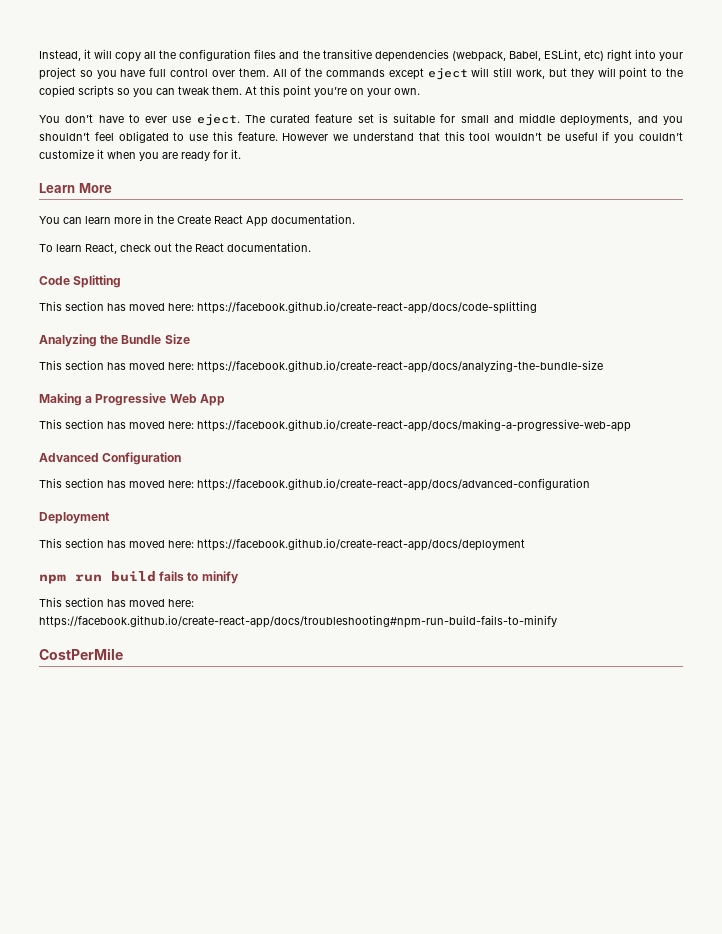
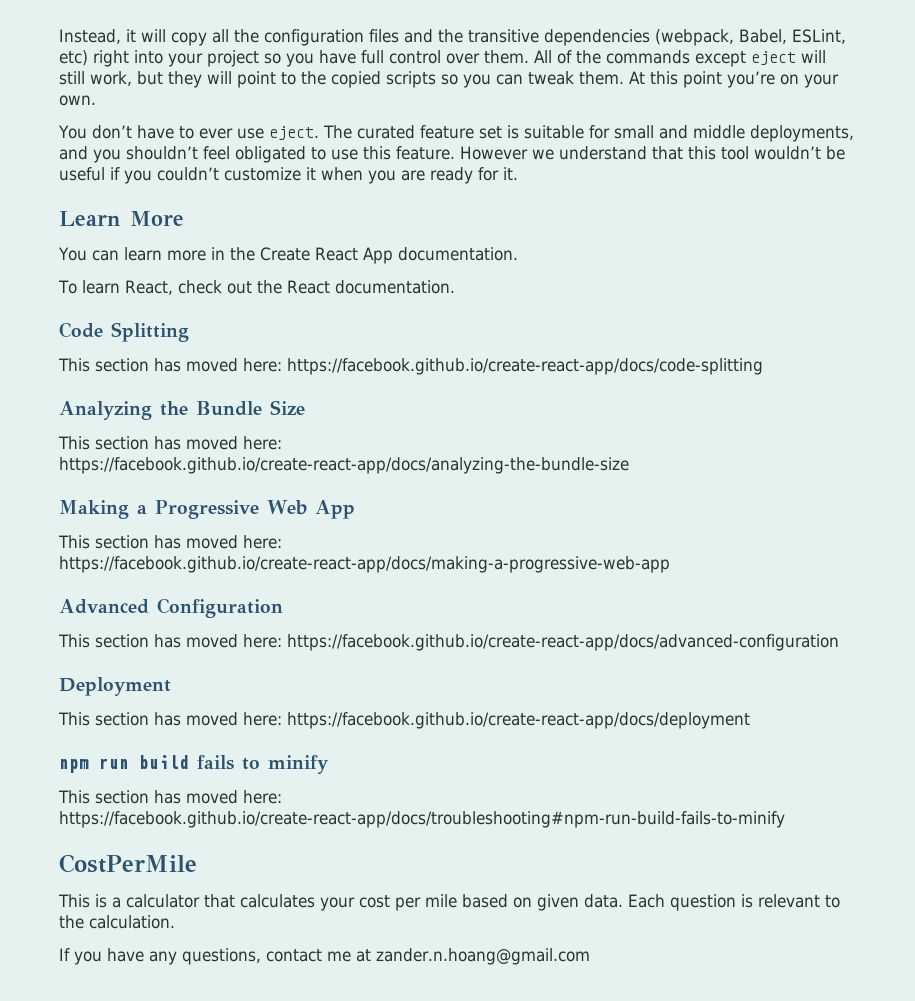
(123, 654) none -> [58,894,840,911] [59,915,175,929] [59,948,590,965] // This is a calculator that calculates your cost per mile based on given data. Each question is relevant to the calculation. // If you have any questions, contact me at zander.n.hoang@gmail.com

